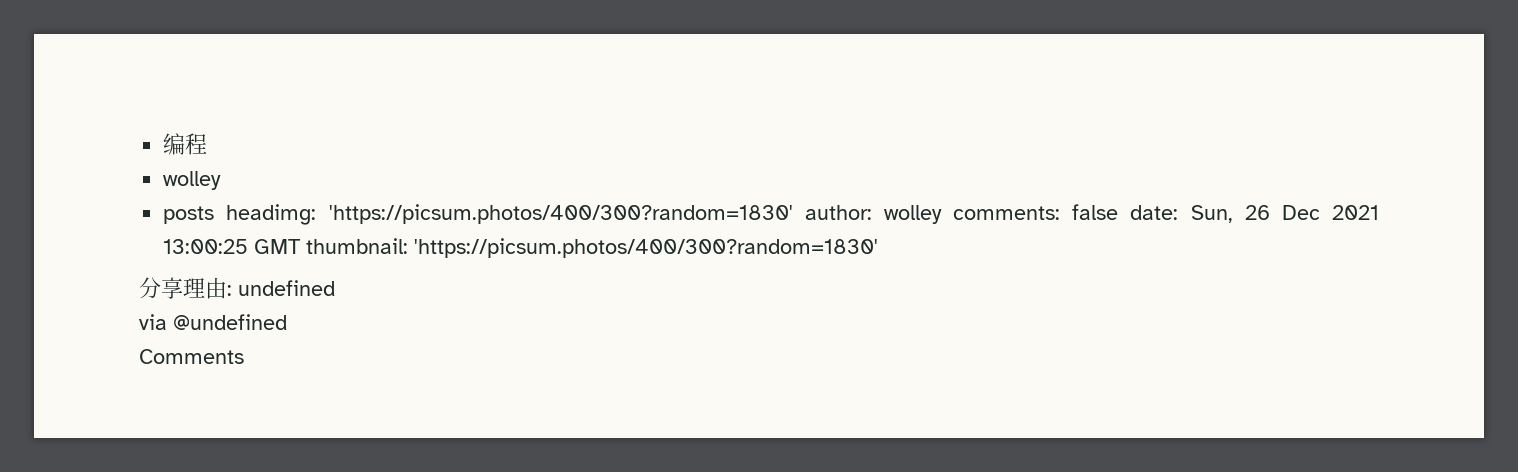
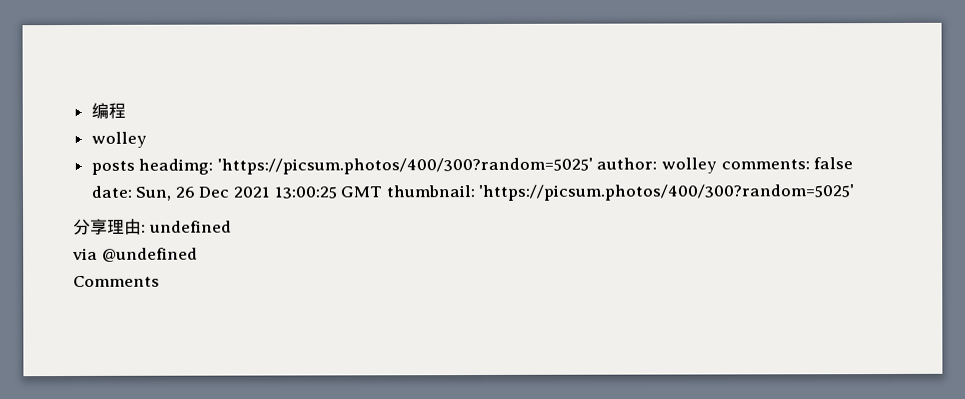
[328,204,793,224] 'https://picsum.photos/400/300?random=1830' -> [216,157,593,175] 'https://picsum.photos/400/300?random=5025'
[414,238,879,258] 'https://picsum.photos/400/300?random=1830' -> [478,184,856,202] 'https://picsum.photos/400/300?random=5025'

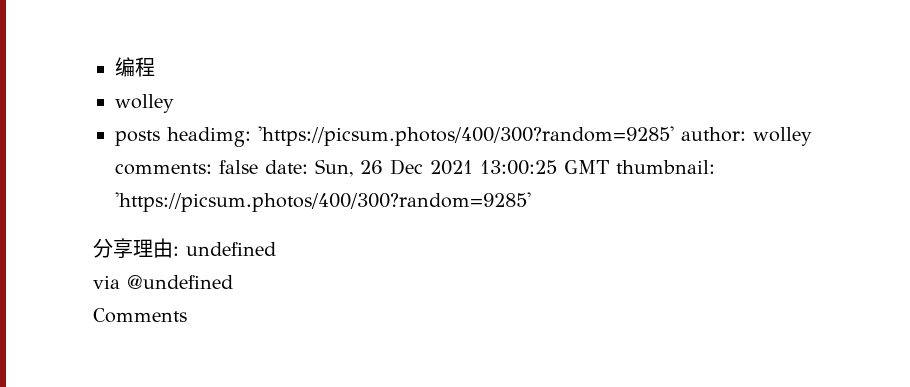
[216,157,593,175] 'https://picsum.photos/400/300?random=5025' -> [258,126,674,146] 'https://picsum.photos/400/300?random=9285'
[478,184,856,202] 'https://picsum.photos/400/300?random=5025' -> [115,192,531,212] 'https://picsum.photos/400/300?random=9285'

